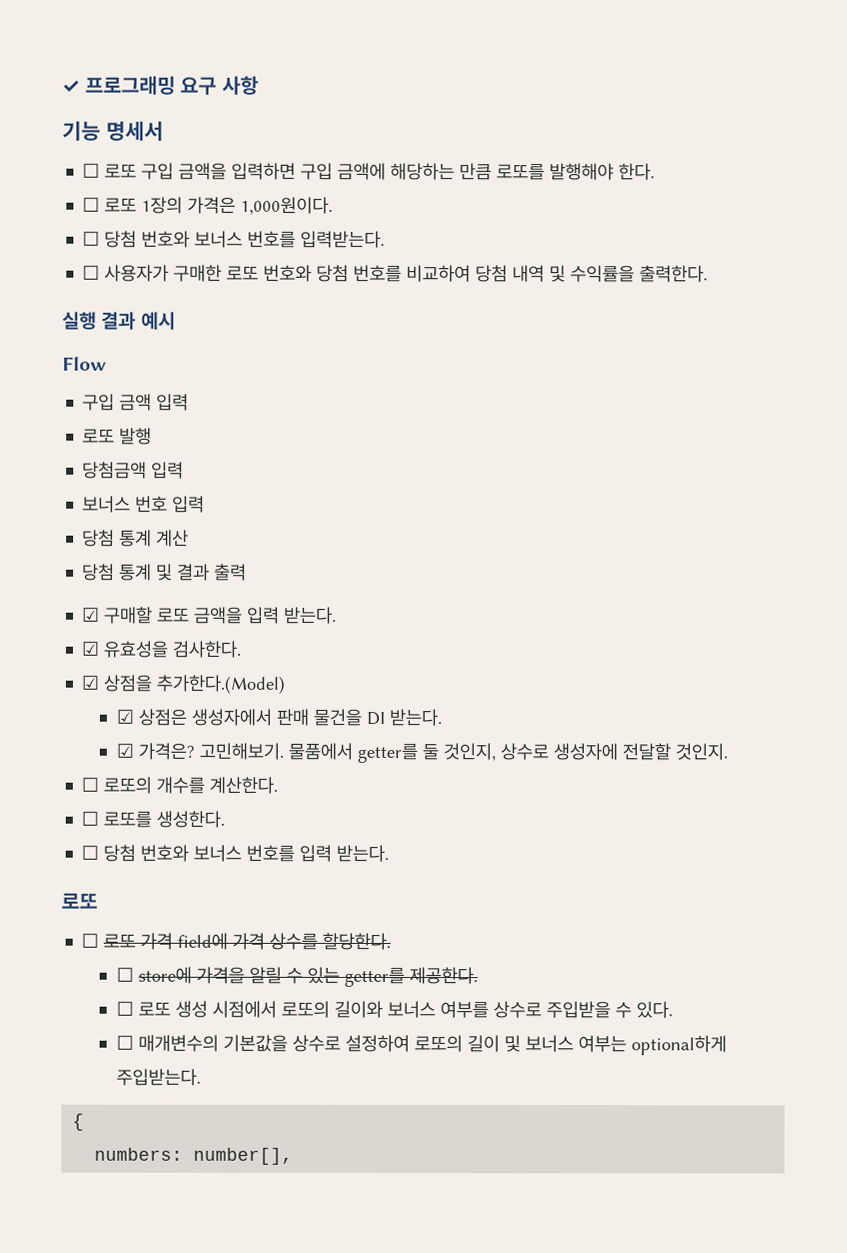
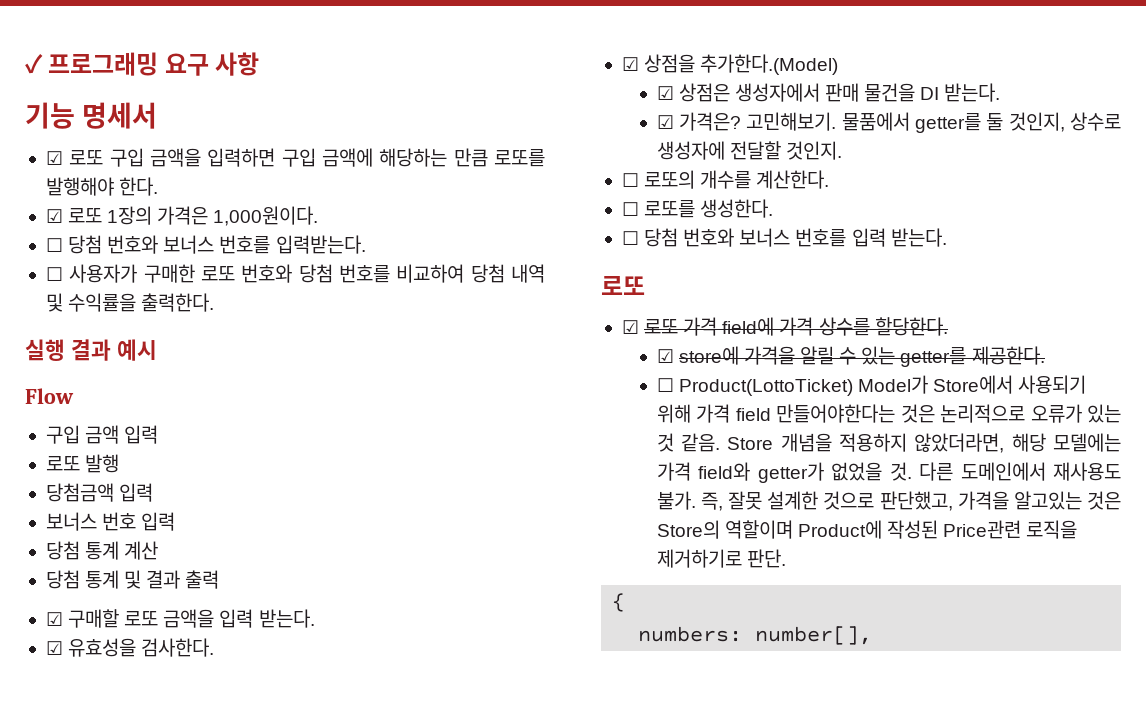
[82,163,101,178] ☐ -> [45,151,63,165] ☑
[82,197,101,212] ☐ -> [45,209,63,223] ☑
[81,933,100,948] ☐ -> [621,320,639,334] ☑
[115,967,134,982] ☐ -> [656,349,674,363] ☑
[137,1000,673,1019] [115,1034,727,1056] [115,1068,201,1086] 로또 생성 시점에서 로또의 길이와 보너스 여부를 상수로 주입받을 수 있다. // ☐ 매개변수의 기본값을 상수로 설정하여 로또의 길이 및 보너스 여부는 optional하게 주입받는다. -> [678,375,1087,396] [656,404,1121,423] [656,433,1121,453] [656,462,1121,483] [656,491,1121,511] [656,520,1078,539] [656,549,786,568] Product(LottoTicket) Model가 Store에서 사용되기 위해 가격 field 만들어야한다는 것은 논리적으로 오류가 있는 것 같음. Store 개념을 적용하지 않았더라면, 해당 모델에는 가격 field와 getter가 없었을 것. 다른 도메인에서 재사용도 불가. 즉, 잘못 설계한 것으로 판단했고, 가격을 알고있는 것은 Store의 역할이며 Product에 작성된 Price관련 로직을 제거하기로 판단.

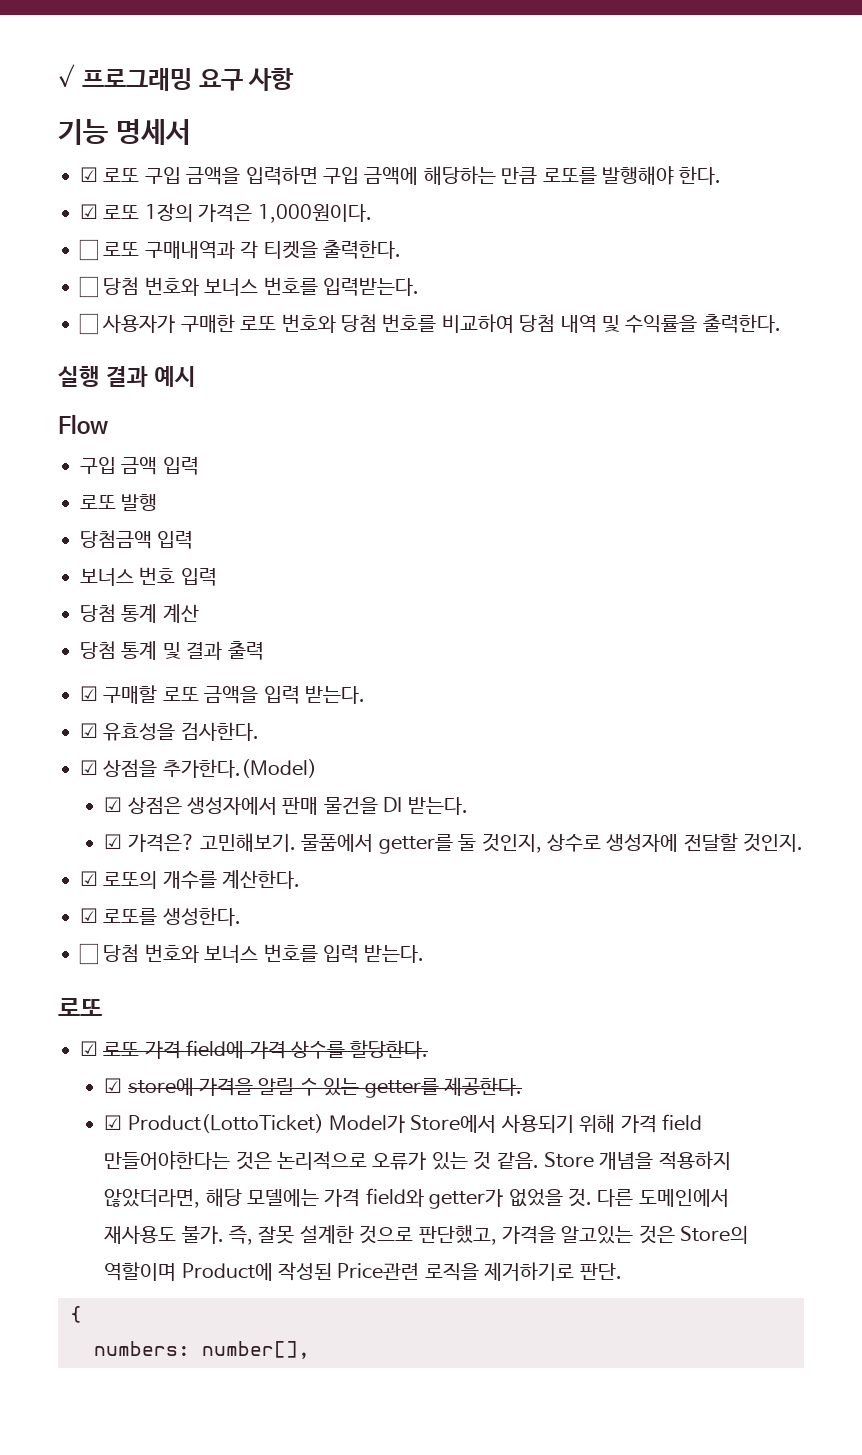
(319, 216) none -> [79,239,401,261] // ☐ 로또 구매내역과 각 티켓을 출력한다.
[621,173,639,187] ☐ -> [80,871,98,886] ☑
[621,202,639,216] ☐ -> [80,908,98,923] ☑
[656,378,674,392] ☐ -> [104,1115,123,1130] ☑

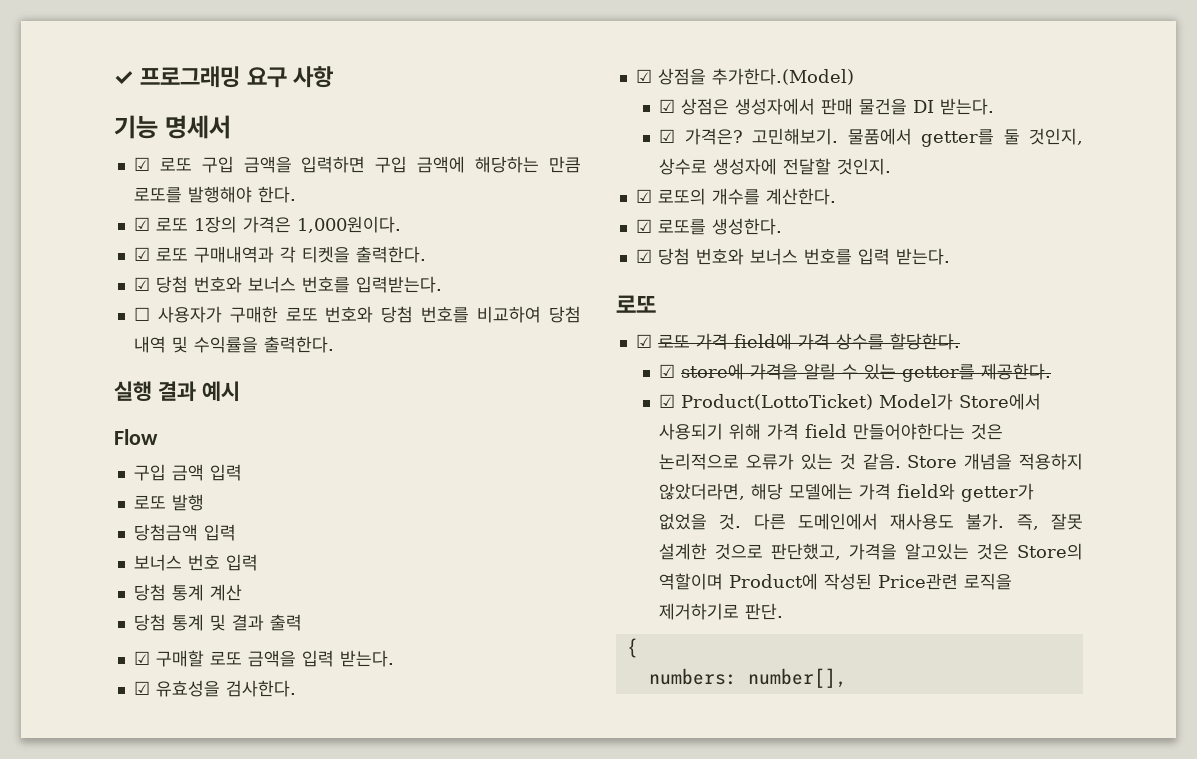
[79,239,98,261] ☐ -> [133,247,150,261] ☑
[79,276,98,298] ☐ -> [133,277,150,291] ☑
[79,943,98,965] ☐ -> [635,249,652,263] ☑

